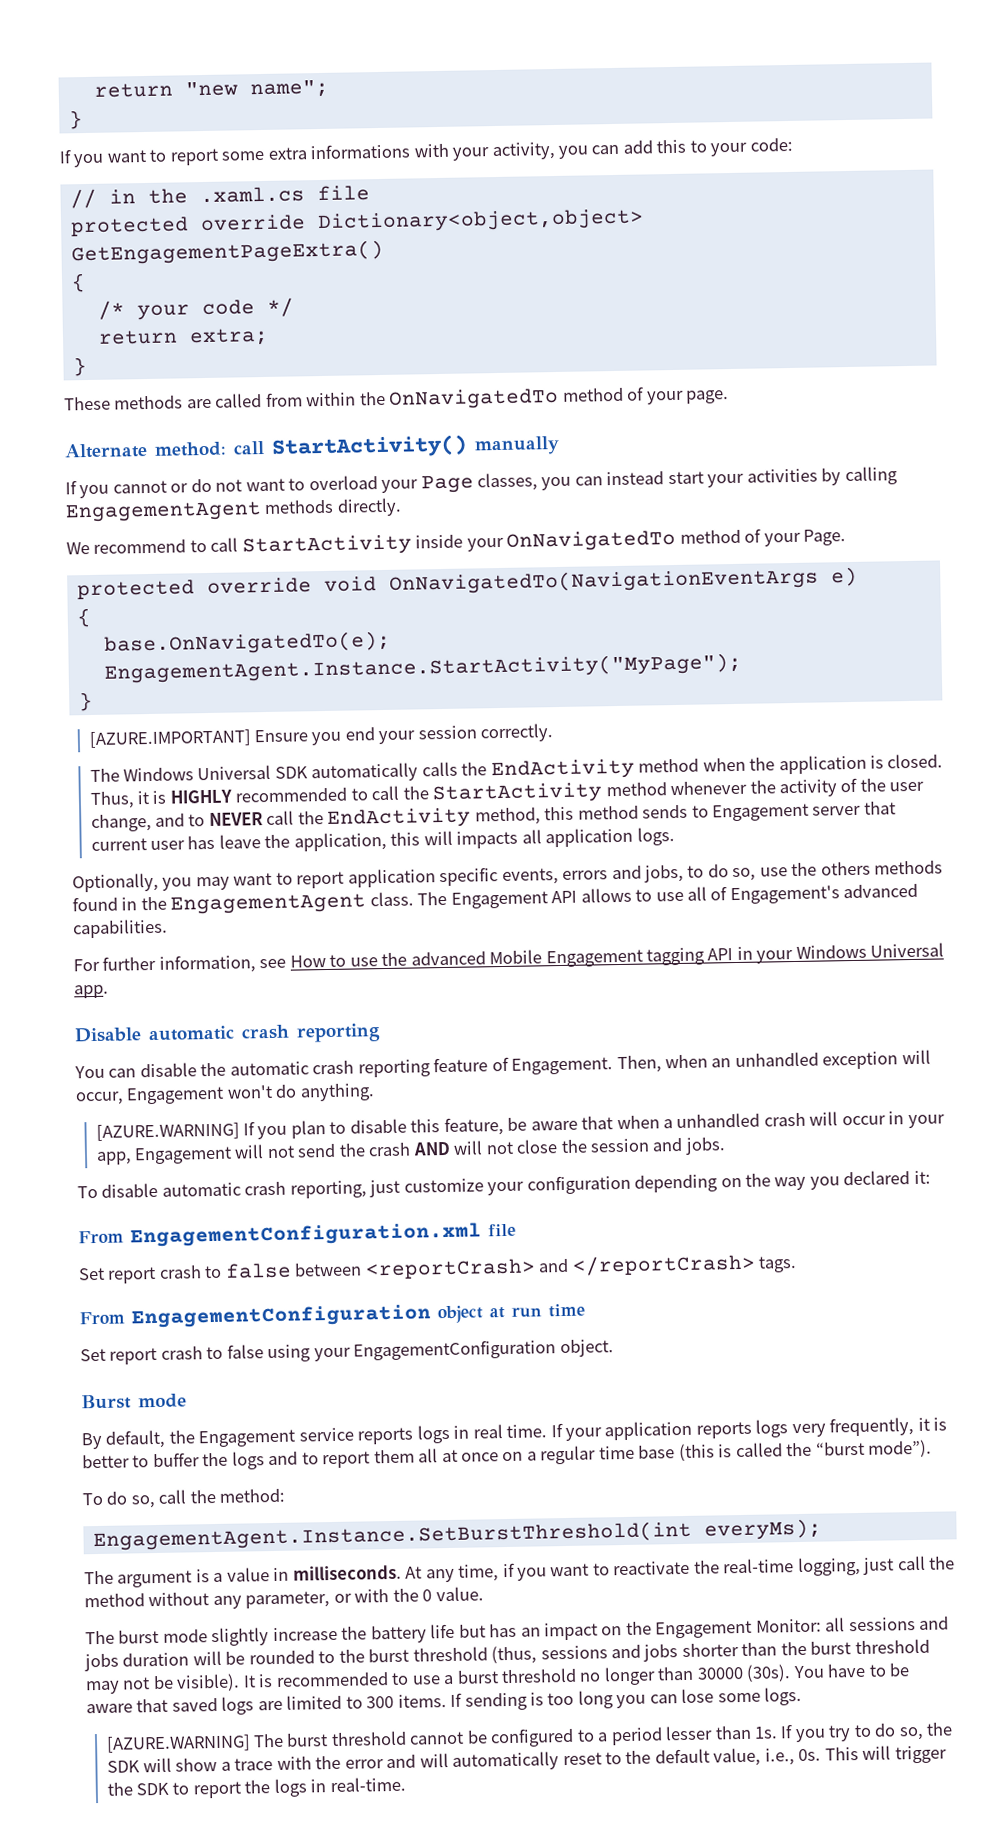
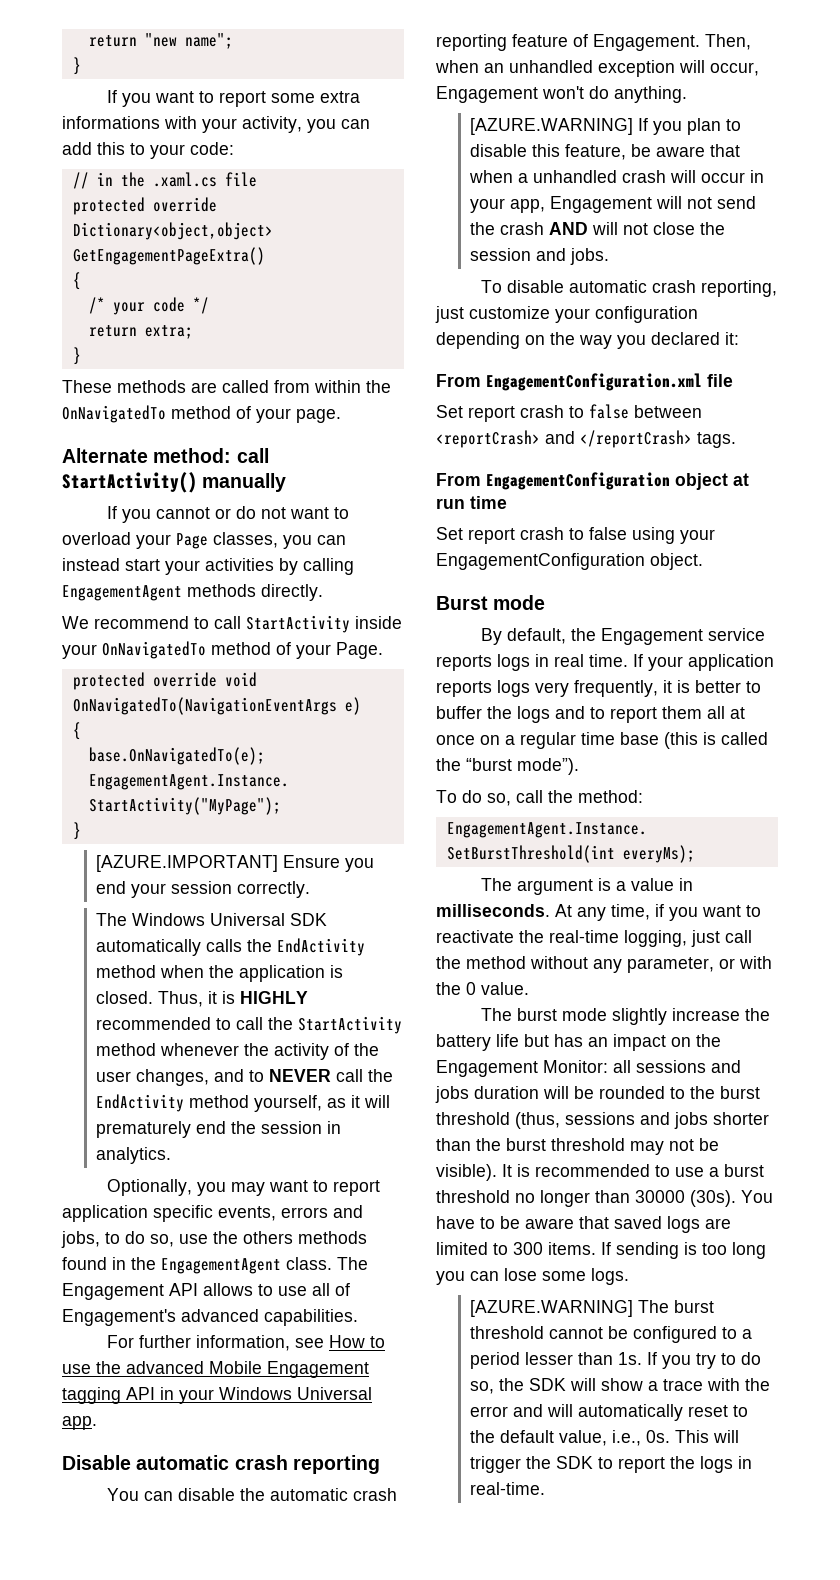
[90,813,152,833] change, -> [136,1069,210,1086] changes,
[474,801,896,826] [90,827,675,852] method, this method sends to Engagement server that current user has leave the application, this will impacts all application logs. -> [189,1095,391,1112] [96,1121,342,1138] [96,1147,172,1164] method yourself, as it will prematurely end the session in analytics.

